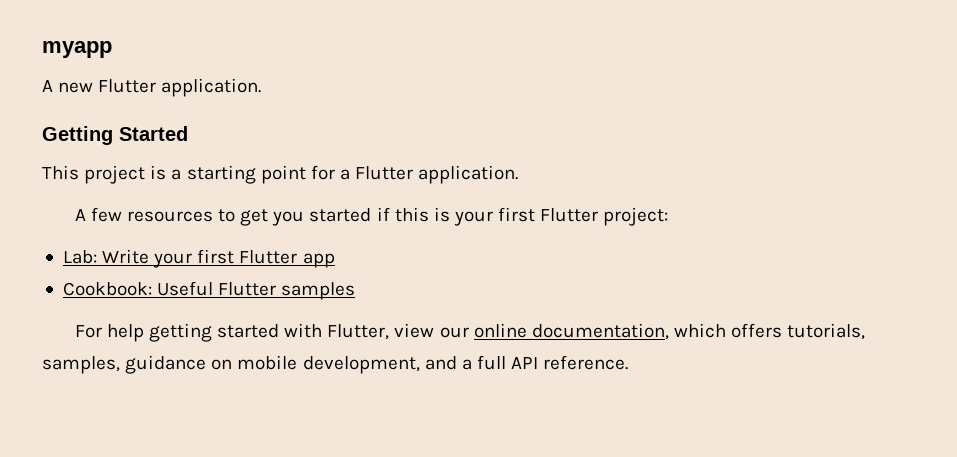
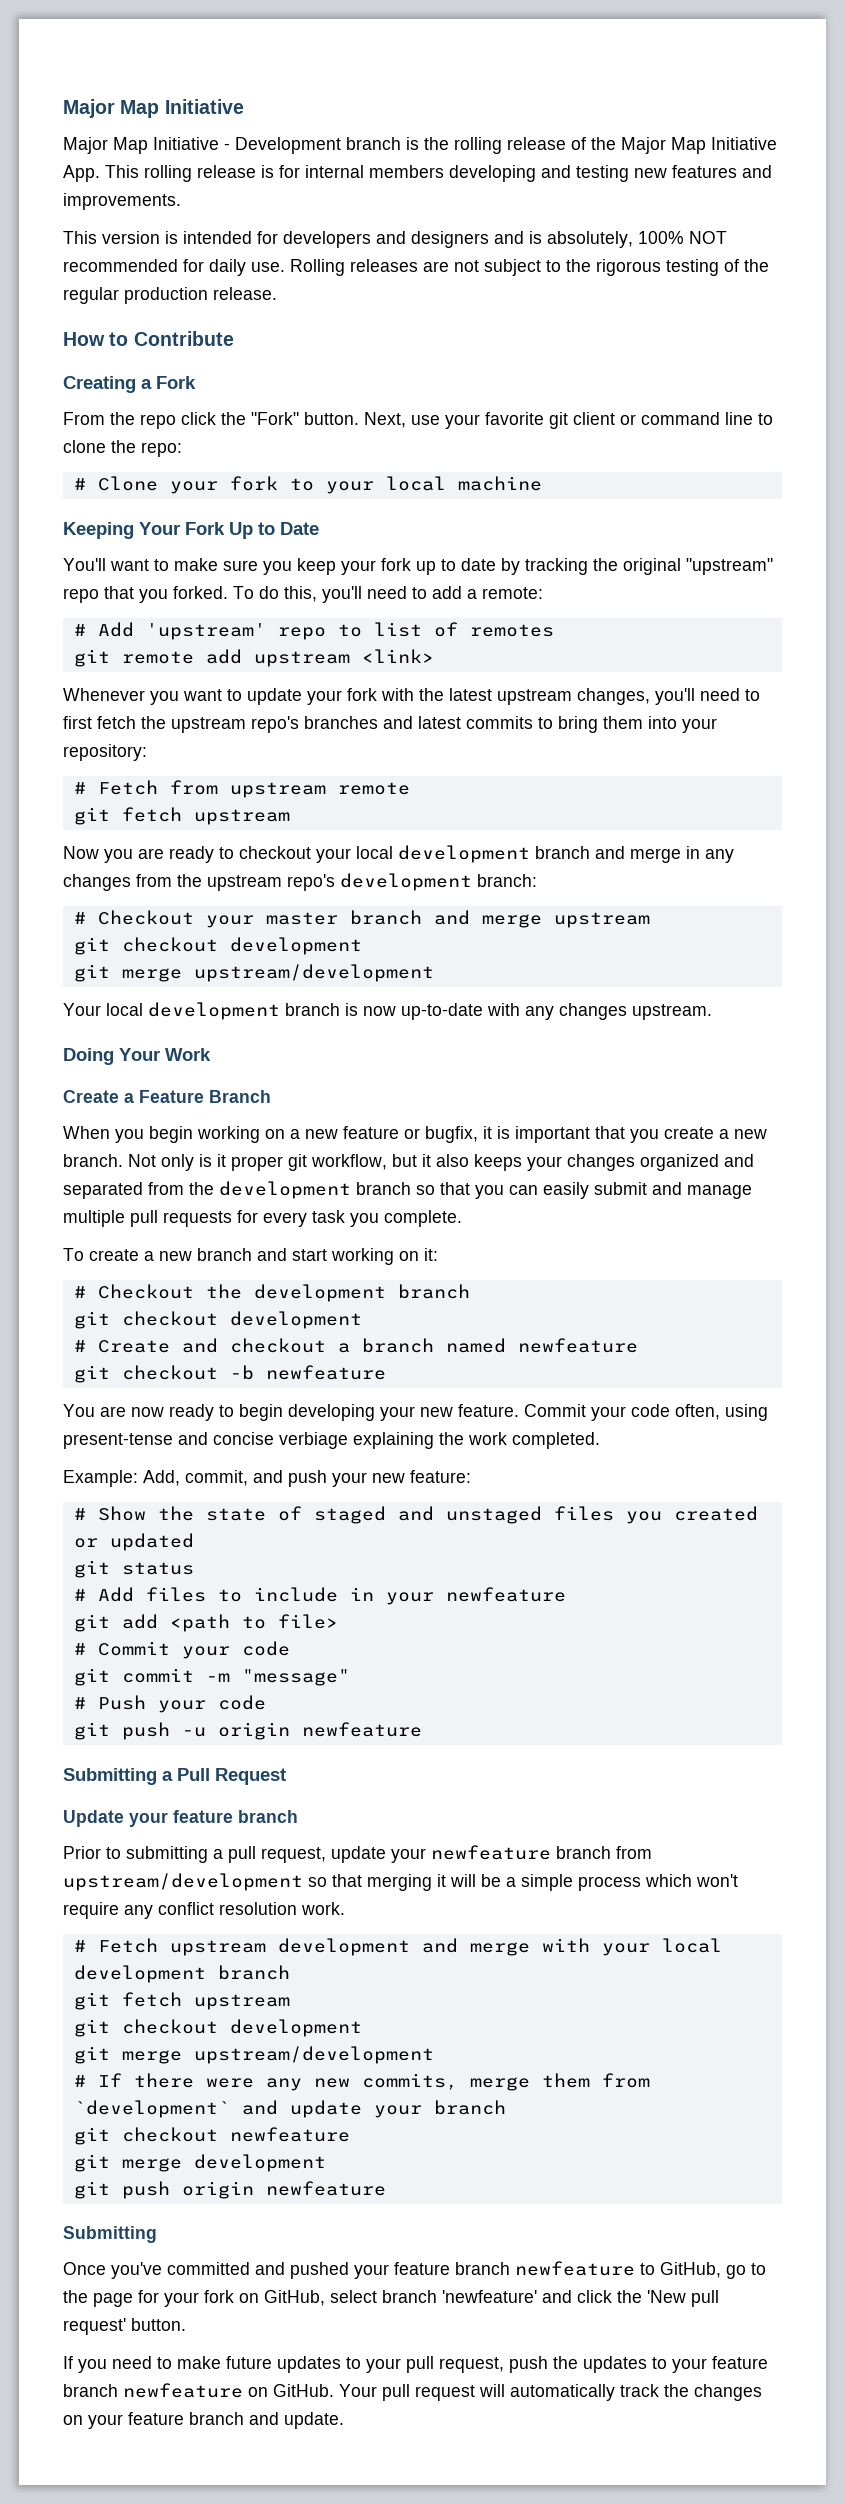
[42,41,112,58] [42,78,262,97] [42,126,188,145] [42,165,519,184] [74,207,669,226] [62,249,335,268] [62,281,356,300] [74,323,866,342] [42,355,629,374] myapp // A new Flutter application. // Getting Started // This project is a starting point for a Flutter application. // A few resources to get you started if this is your first Flutter project: // Lab: Write your first Flutter app // Cookbook: Useful Flutter samples // For help getting started with Flutter, view our online documentation, which offers tutorials, samples, guidance on mobile development, and a full API reference. -> [63,99,244,118] [63,137,777,154] [63,165,772,182] [63,193,181,210] [63,231,727,248] [63,259,769,276] [63,287,277,304] [63,331,234,346] [63,376,196,393] [63,412,773,429] [63,440,182,457] [73,476,542,494] [63,522,319,539] [63,558,773,575] [63,586,543,603] [73,622,554,640] [73,649,434,667] [63,688,760,705] [63,716,717,733] [63,744,147,761] [73,780,410,798] [73,807,290,825] [63,845,734,863] [63,873,537,891] [73,910,650,928] [73,937,362,955] [73,964,434,982] [63,1002,712,1020] [63,1048,211,1065] [63,1090,271,1103] [63,1126,767,1143] [63,1154,754,1171] [63,1181,752,1199] [63,1210,462,1227] [63,1248,438,1265] [73,1284,470,1302] [73,1311,362,1329] [73,1338,638,1353] [73,1365,386,1383] [63,1404,768,1421] [63,1432,600,1449] [63,1470,471,1487] [73,1506,758,1524] [73,1533,194,1551] [73,1560,194,1578] [73,1587,566,1605] [73,1614,338,1632] [73,1641,290,1659] [73,1668,350,1686] [73,1695,266,1713] [73,1722,422,1740] [63,1768,286,1785] [63,1810,298,1827] [63,1845,652,1863] [63,1873,738,1891] [63,1902,345,1919] [73,1938,722,1956] [73,1965,290,1983] [73,1992,290,2010] [73,2019,362,2037] [73,2046,434,2064] [73,2073,650,2091] [73,2100,506,2118] [73,2127,350,2145] [73,2154,326,2172] [73,2181,386,2199] [63,2226,157,2243] [63,2261,766,2279] [63,2290,719,2307] [63,2318,186,2335] [63,2356,768,2373] [63,2383,762,2401] [63,2412,344,2429] Major Map Initiative // Major Map Initiative - Development branch is the rolling release of the Major Map Initiative App. This rolling release is for internal members developing and testing new features and improvements. // This version is intended for developers and designers and is absolutely, 100% NOT recommended for daily use. Rolling releases are not subject to the rigorous testing of the regular production release. // How to Contribute // Creating a Fork // From the repo click the "Fork" button. Next, use your favorite git client or command line to clone the repo: // # Clone your fork to your local machine // Keeping Your Fork Up to Date // You'll want to make sure you keep your fork up to date by tracking the original "upstream" repo that you forked. To do this, you'll need to add a remote: // # Add 'upstream' repo to list of remotes // git remote add upstream <link> // Whenever you want to update your fork with the latest upstream changes, you'll need to first fetch the upstream repo's branches and latest commits to bring them into your repository: // # Fetch from upstream remote // git fetch upstream // Now you are ready to checkout your local development branch and merge in any changes from the upstream repo's development branch: // # Checkout your master branch and merge upstream // git checkout development // git merge upstream/development // Your local development branch is now up-to-date with any changes upstream. // Doing Your Work // Create a Feature Branch // When you begin working on a new feature or bugfix, it is important that you create a new branch. Not only is it proper git workflow, but it also keeps your changes organized and separated from the development branch so that you can easily submit and manage multiple pull requests for every task you complete. // To create a new branch and start working on it: // # Checkout the development branch // git checkout development // # Create and checkout a branch named newfeature // git checkout -b newfeature // You are now ready to begin developing your new feature. Commit your code often, using present-tense and concise verbiage explaining the work completed. // Example: Add, commit, and push your new feature: // # Show the state of staged and unstaged files you created or updated // git status // # Add files to include in your newfeature // git add <path to file> // # Commit your code // git commit -m "message" // # Push your code // git push -u origin newfeature // Submitting a Pull Request // Update your feature branch // Prior to submitting a pull request, update your newfeature branch from upstream/development so that merging it will be a simple process which won't require any conflict resolution work. // # Fetch upstream development and merge with your local development branch // git fetch upstream // git checkout development // git merge upstream/development // # If there were any new commits, merge them from `development` and update your branch // git checkout newfeature // git merge development // git push origin newfeature // Submitting // Once you've committed and pushed your feature branch newfeature to GitHub, go to the page for your fork on GitHub, select branch 'newfeature' and click the 'New pull request' button. // If you need to make future updates to your pull request, push the updates to your feature branch newfeature on GitHub. Your pull request will automatically track the changes on your feature branch and update.

